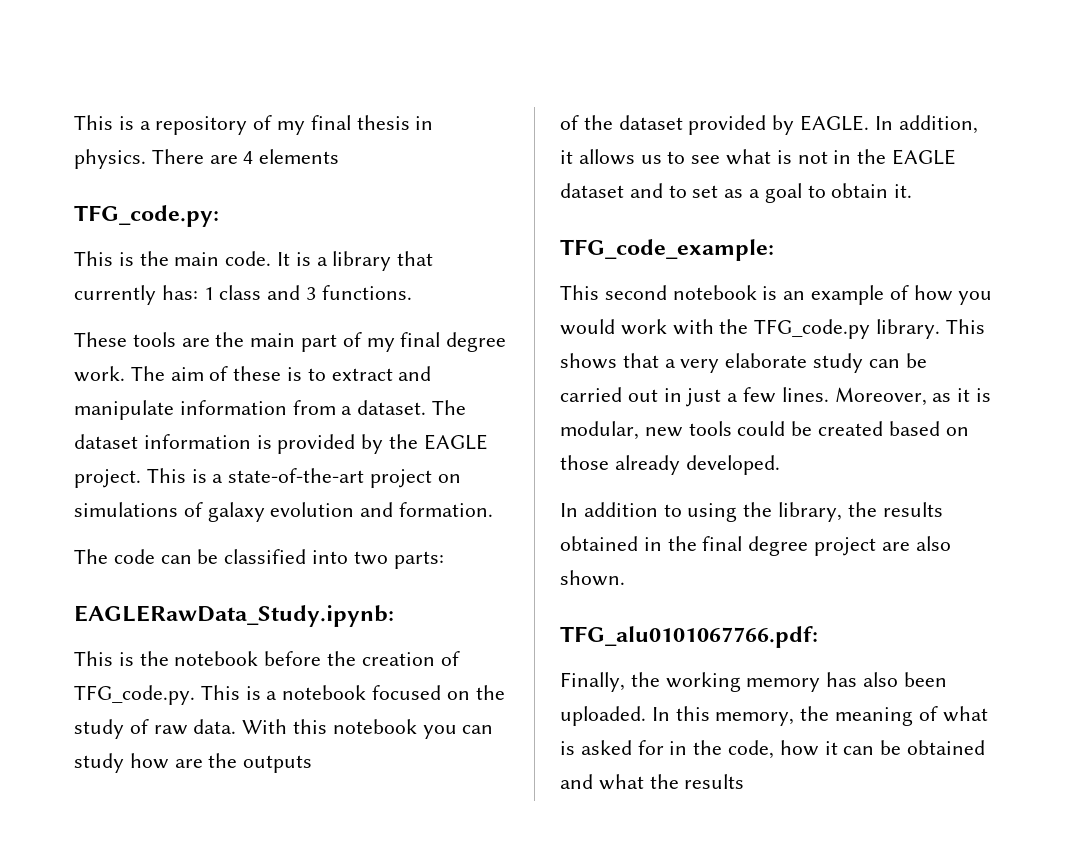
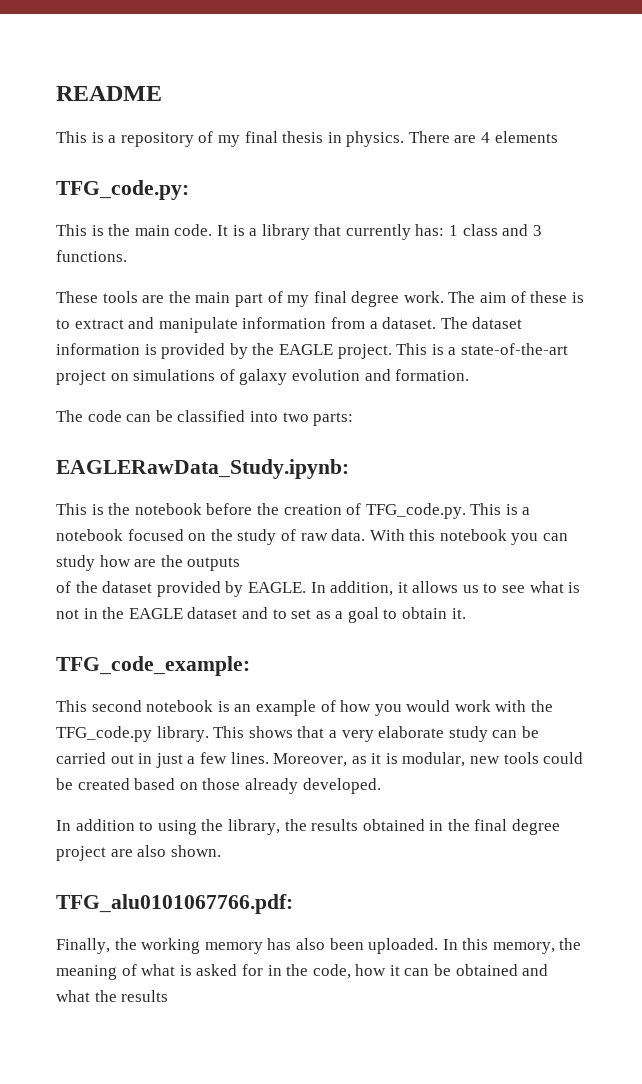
(74, 122) none -> [56,86,162,101] README //

